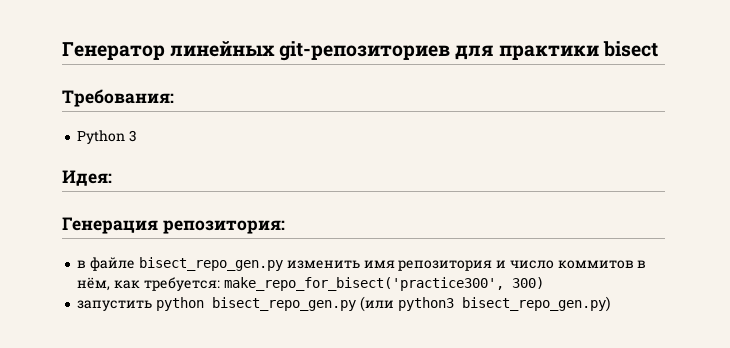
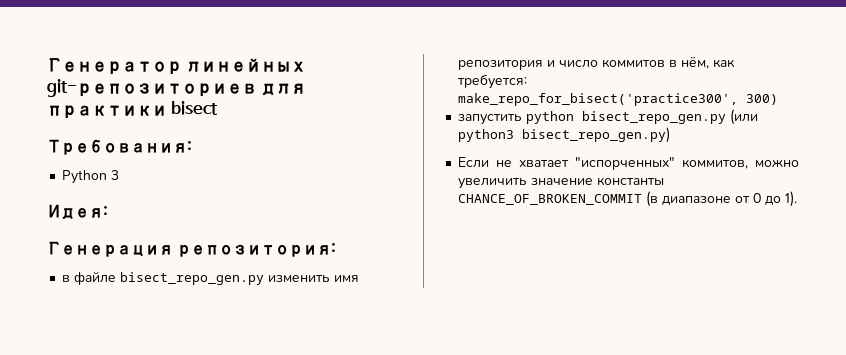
(610, 304) none -> [458,157,799,170] [458,177,665,189] [458,191,798,207] // Если не хватает "испорченных" коммитов, можно увеличить значение константы CHANCE_OF_BROKEN_COMMIT (в диапазоне от 0 до 1).

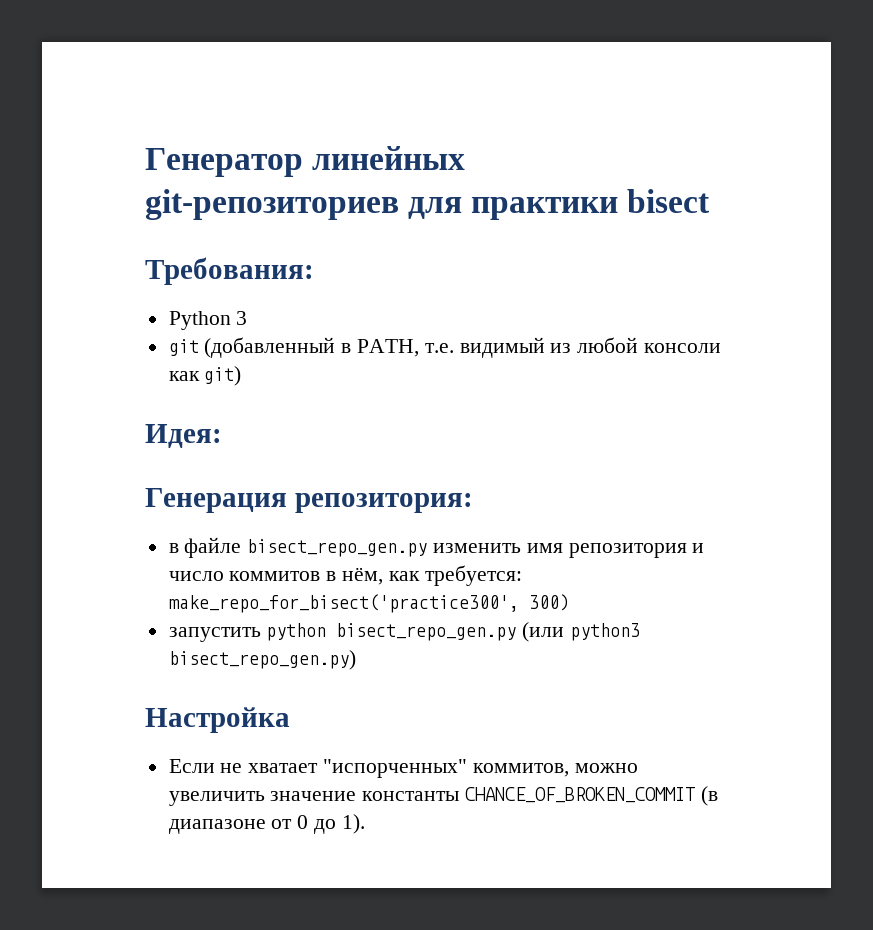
(120, 175) none -> [168,337,722,358] [168,366,242,386] // git (добавленный в PATH, т.е. видимый из любой консоли как git)
(671, 135) none -> [145,707,290,733] // Настройка

